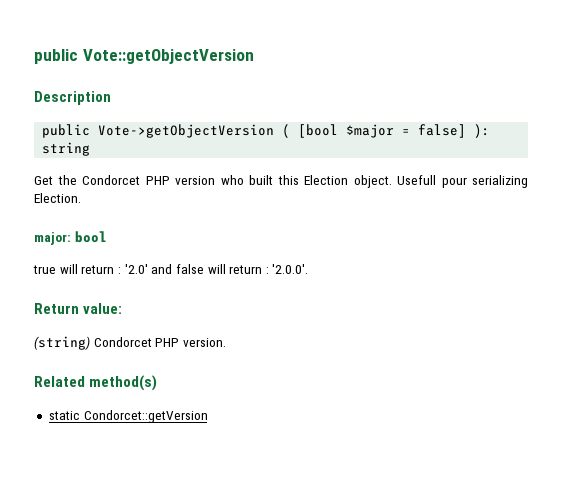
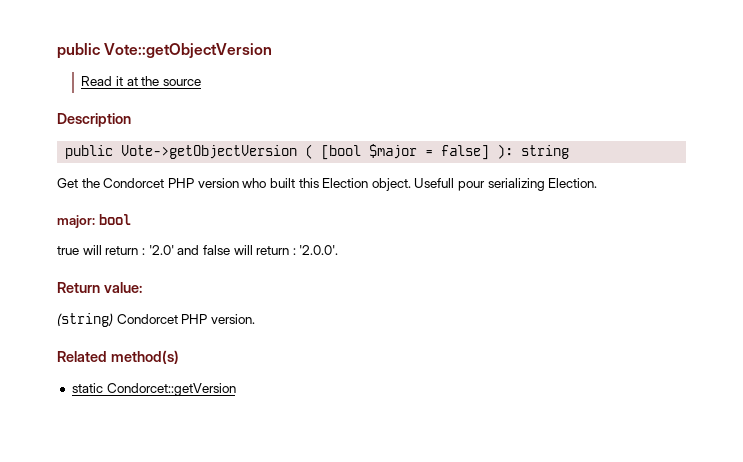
(254, 56) none -> [81,76,201,86] // Read it at the source

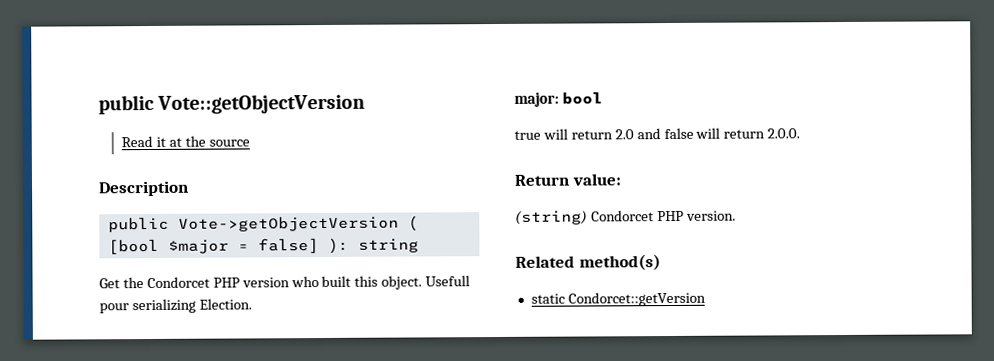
[322,178,369,188] Election -> (379, 281) none
[141,245,174,255] : '2.0' -> [614,129,634,140] 2.0
[292,245,339,255] : '2.0.0'. -> [767,128,801,139] 2.0.0.

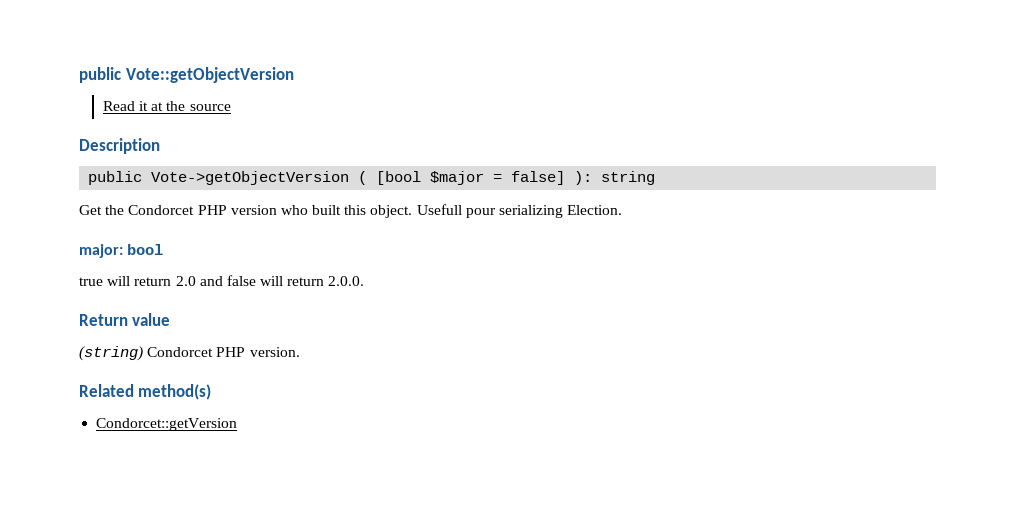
[571,173,622,186] value: -> [132,313,171,326] value
[530,293,565,304] static -> (212, 392) none

